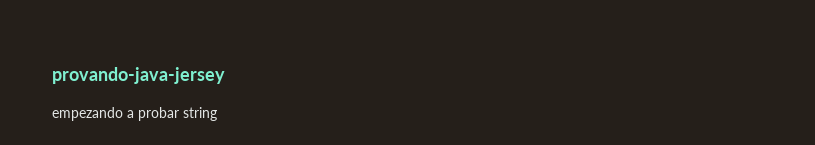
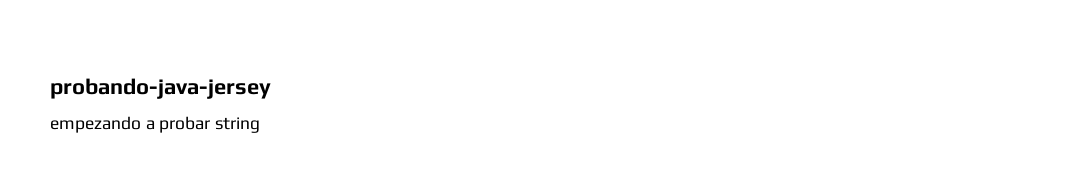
[52,67,225,84] provando-java-jersey -> [50,78,271,99] probando-java-jersey

